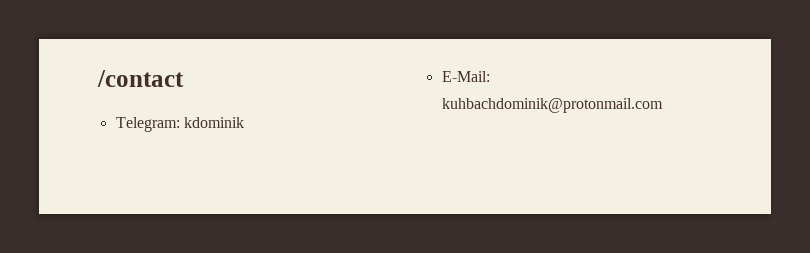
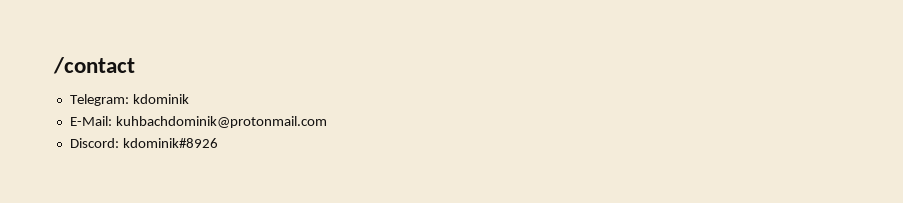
(663, 105) none -> [69,138,218,148] // Discord: kdominik#8926

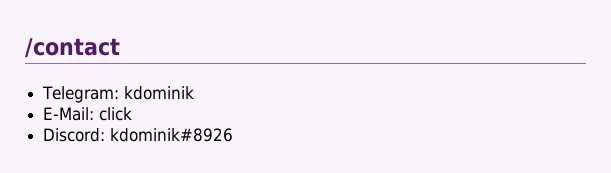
[115,116,327,128] kuhbachdominik@protonmail.com -> [99,107,133,121] click

